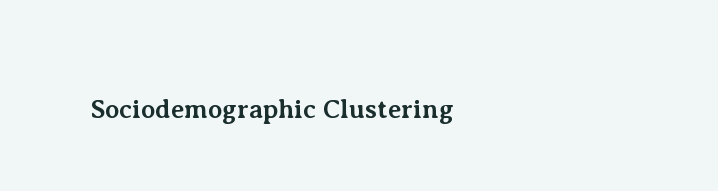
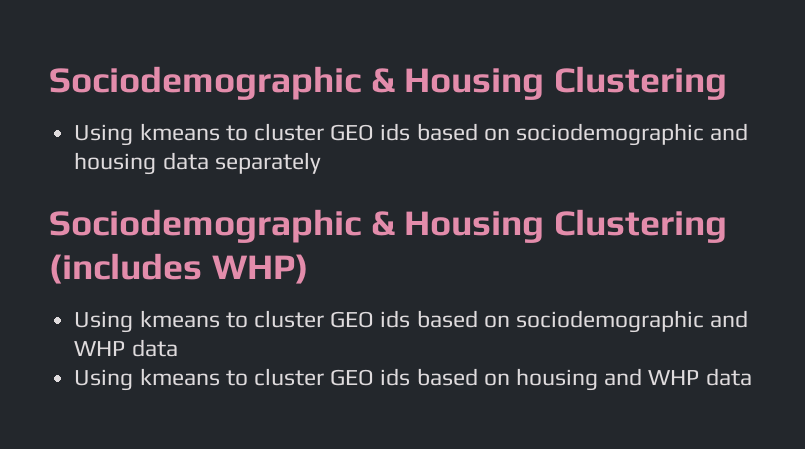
[91,99,455,124] Sociodemographic Clustering -> [49,66,728,100] [74,123,749,146] [74,152,321,175] [49,209,728,243] [49,253,309,284] [74,310,749,333] [74,339,178,357] [74,368,752,391] Sociodemographic & Housing Clustering // Using kmeans to cluster GEO ids based on sociodemographic and housing data separately // Sociodemographic & Housing Clustering (includes WHP) // Using kmeans to cluster GEO ids based on sociodemographic and WHP data // Using kmeans to cluster GEO ids based on housing and WHP data

